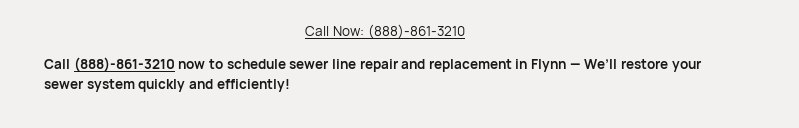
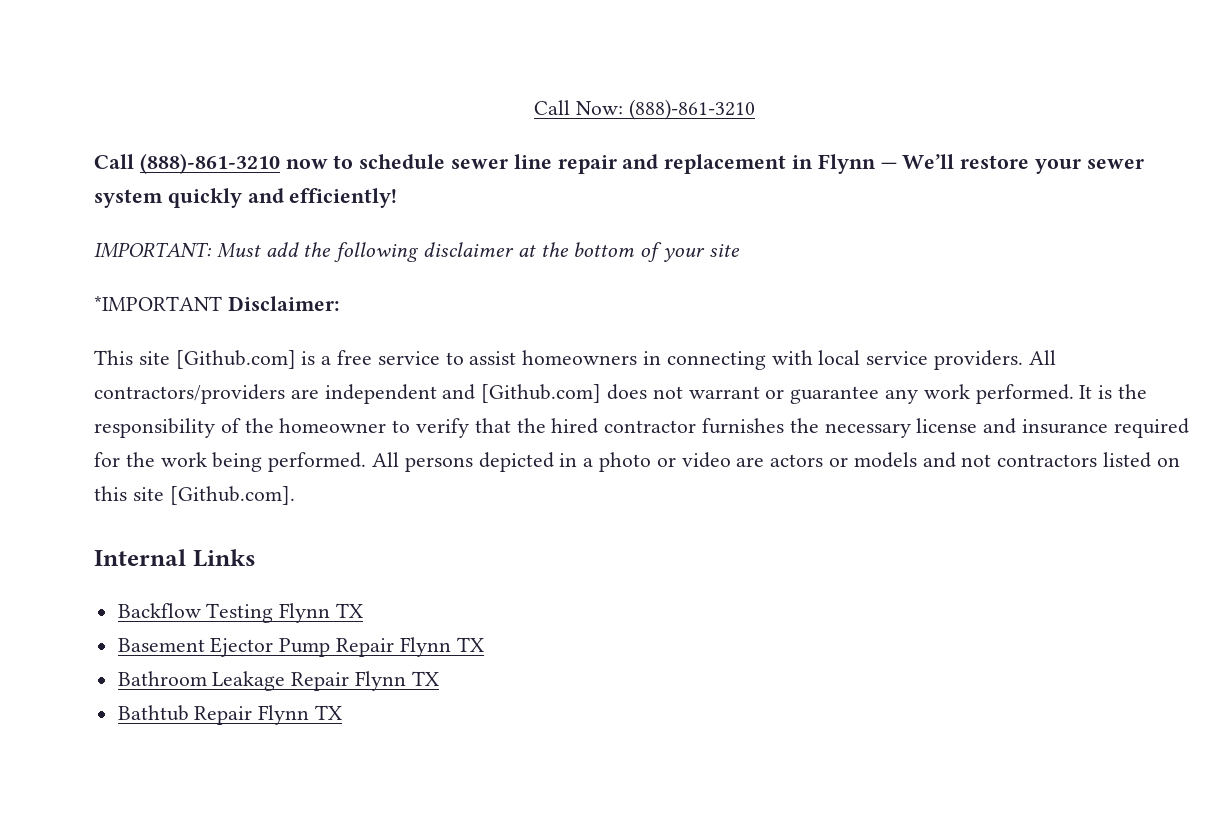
(290, 85) none -> [94,242,740,262] [94,296,340,311] [94,350,1056,370] [94,384,1148,404] [94,418,1189,438] [94,452,1180,472] [94,486,295,505] [94,549,256,567] [117,603,364,623] [117,637,484,657] [117,671,439,691] [117,705,343,725] // IMPORTANT: Must add the following disclaimer at the bottom of your site // *IMPORTANT Disclaimer: // This site [Github.com] is a free service to assist homeowners in connecting with local service providers. All contractors/providers are independent and [Github.com] does not warrant or guarantee any work performed. It is the responsibility of the homeowner to verify that the hired contractor furnishes the necessary license and insurance required for the work being performed. All persons depicted in a photo or video are actors or models and not contractors listed on this site [Github.com]. // Internal Links // Backflow Testing Flynn TX // Basement Ejector Pump Repair Flynn TX // Bathroom Leakage Repair Flynn TX // Bathtub Repair Flynn TX

